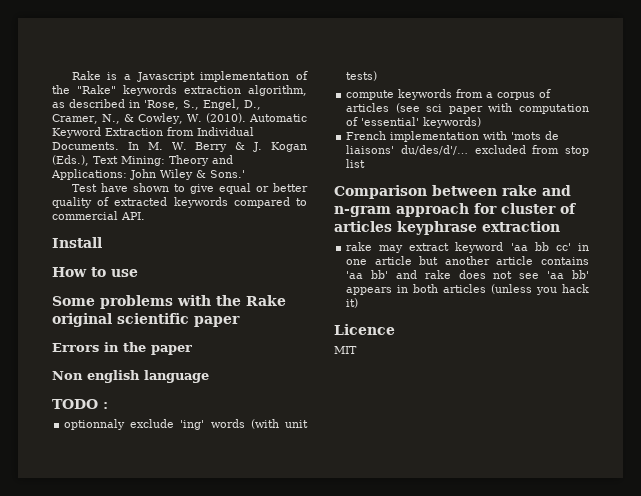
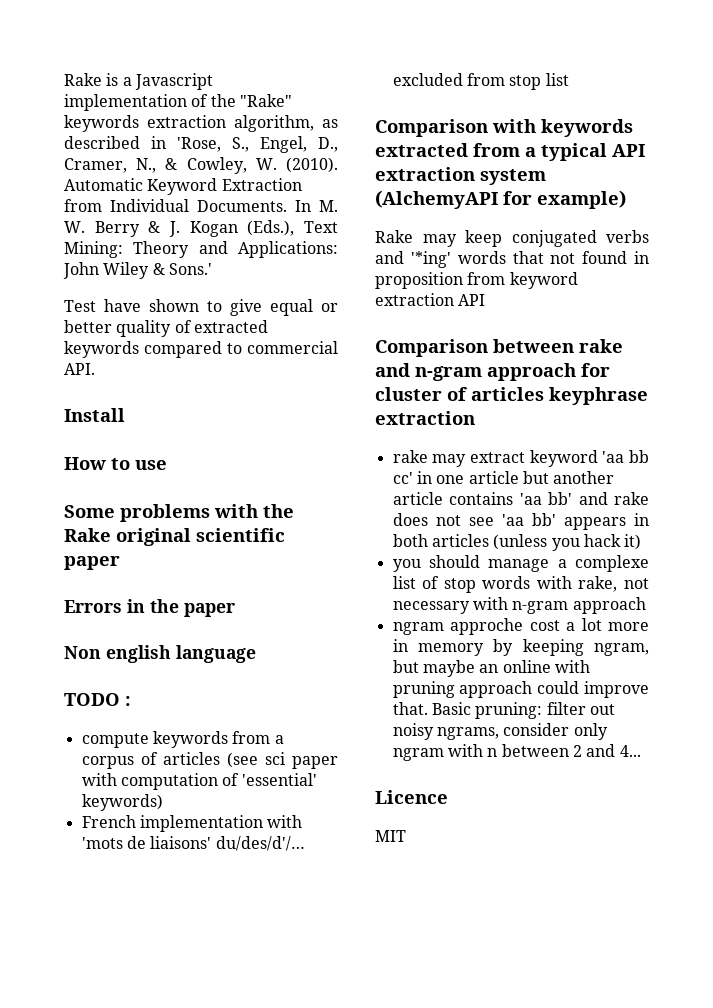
[64,419,308,430] [346,71,378,81] // optionnaly exclude 'ing' words (with unit tests) -> (131, 701) none
(366, 163) none -> [375,119,633,137] [375,143,645,161] [375,167,546,185] [375,190,626,209] [375,230,649,247] [375,251,649,268] [375,272,578,289] [375,293,486,306] // Comparison with keywords extracted from a typical API extraction system (AlchemyAPI for example) // Rake may keep conjugated verbs and '*ing' words that not found in proposition from keyword extraction API
(359, 303) none -> [392,555,649,572] [392,576,649,593] [392,597,646,614] [392,618,649,635] [392,639,649,656] [392,660,590,677] [392,681,649,698] [392,702,615,719] [392,723,608,740] [392,744,641,761] // you should manage a complexe list of stop words with rake, not necessary with n-gram approach // ngram approche cost a lot more in memory by keeping ngram, but maybe an online with pruning approach could improve that. Basic pruning: filter out noisy ngrams, consider only ngram with n between 2 and 4...

